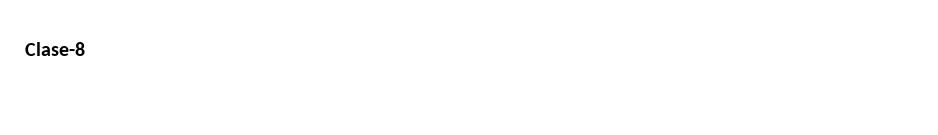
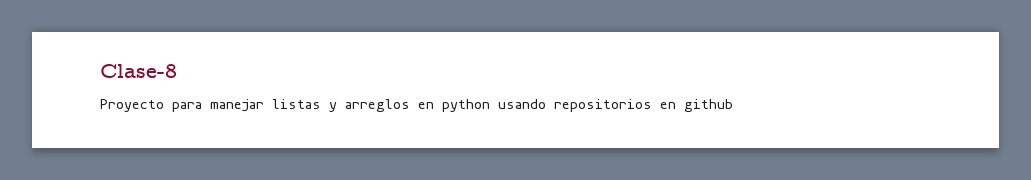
(85, 49) none -> [100,99,733,112] // Proyecto para manejar listas y arreglos en python usando repositorios en github

